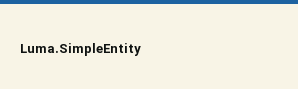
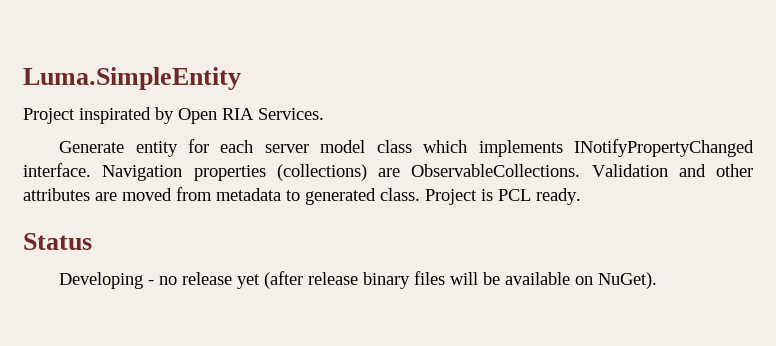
(141, 49) none -> [23,107,324,124] [59,139,754,157] [23,163,753,181] [23,187,581,205] [23,233,92,250] [59,271,658,289] // Project inspirated by Open RIA Services. // Generate entity for each server model class which implements INotifyPropertyChanged interface. Navigation properties (collections) are ObservableCollections. Validation and other attributes are moved from metadata to generated class. Project is PCL ready. // Status // Developing - no release yet (after release binary files will be available on NuGet).

